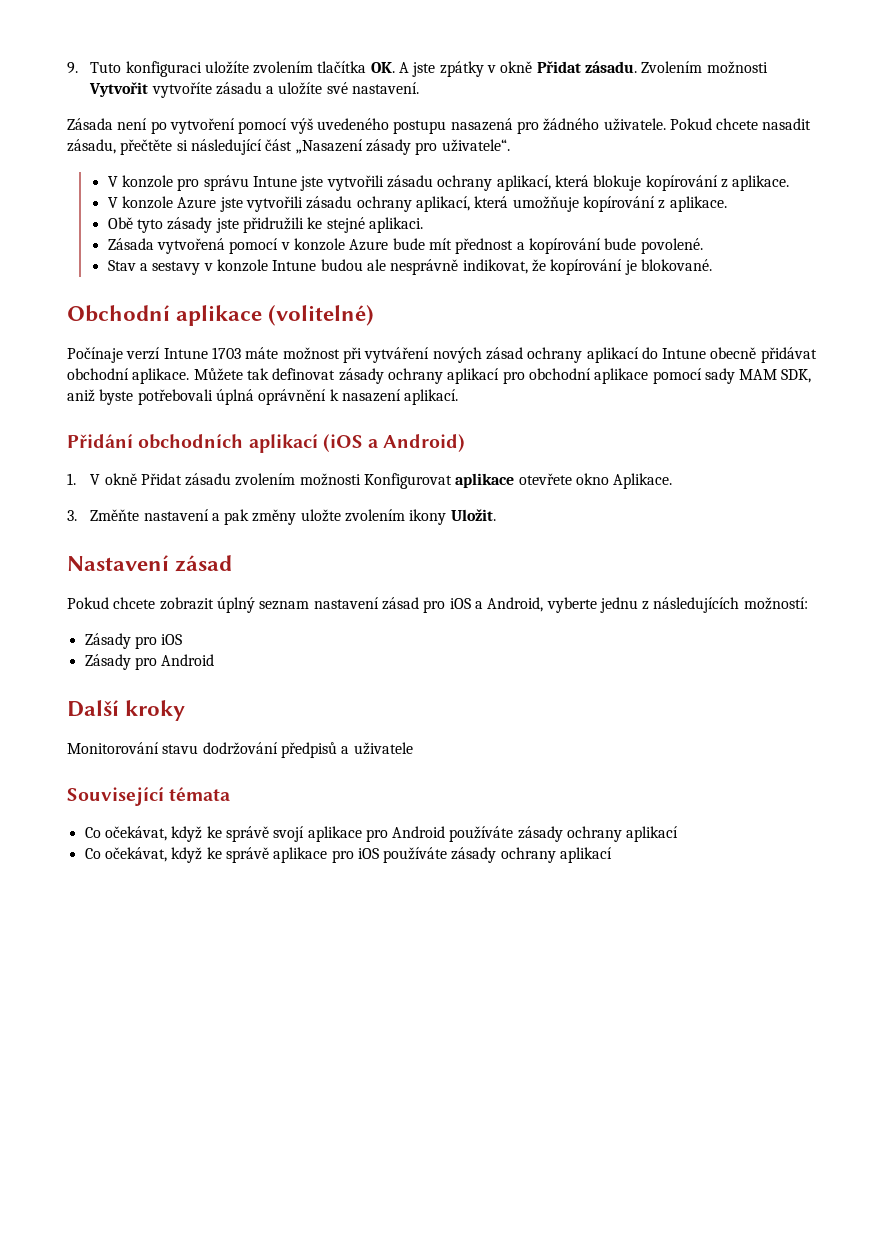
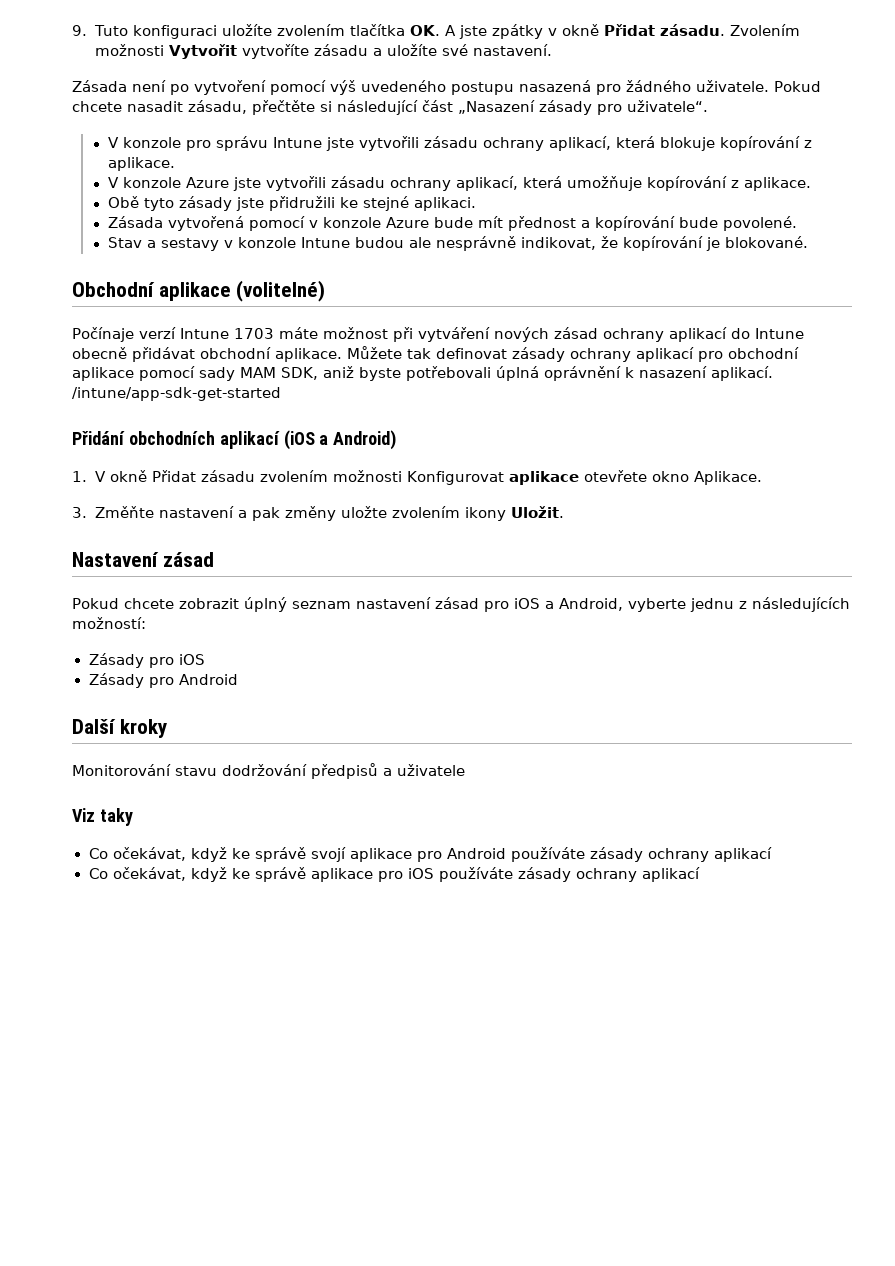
(459, 397) none -> [72,387,281,401] /intune/app-sdk-get-started
[67,787,231,806] Související témata -> [72,808,133,826] Viz taky

